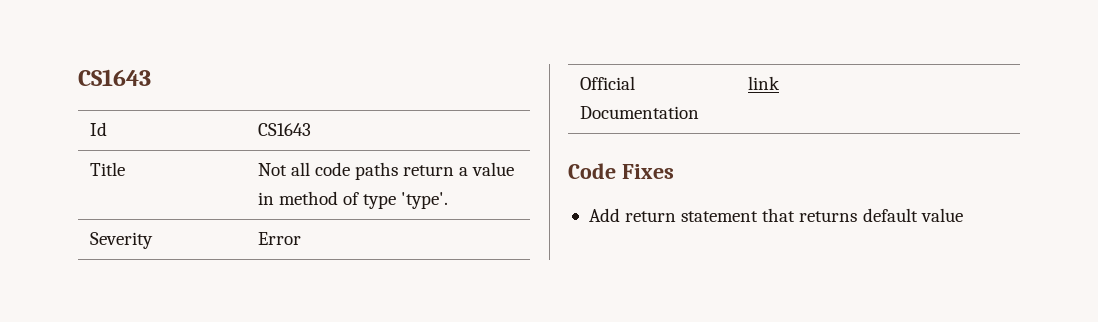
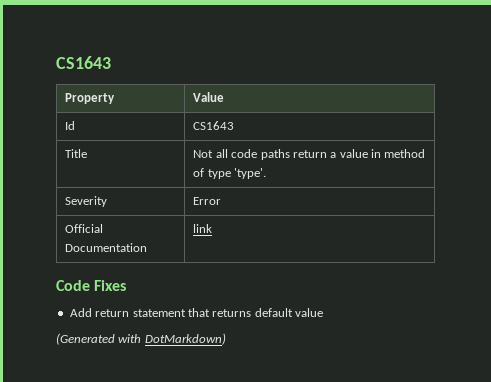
[78,69,151,86] CS1643 -> [56,56,111,69] [65,93,116,104] [193,92,225,102] CS1643 // Property | Value
(963, 215) none -> [56,333,226,345] // (Generated with DotMarkdown)

